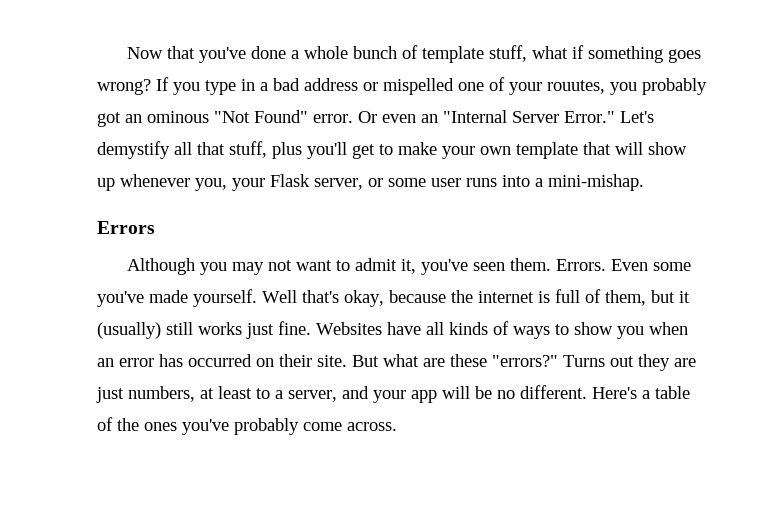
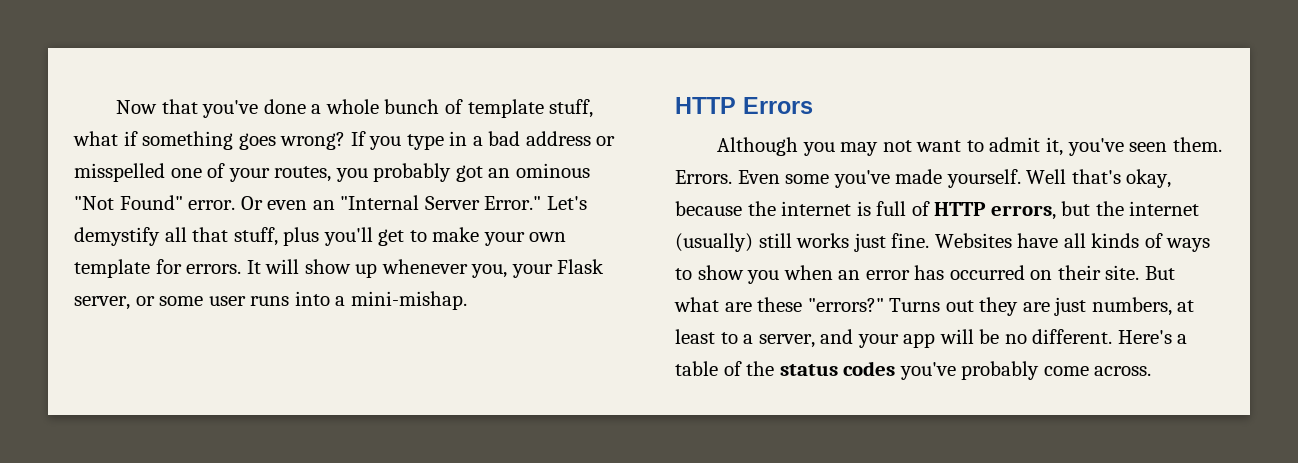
[383,78,454,95] mispelled -> [74,163,165,182] misspelled
[547,80,605,94] rouutes, -> [274,166,332,182] routes,
[583,142,611,155] that -> [155,259,261,274] for errors. It
(644, 182) none -> [675,97,736,114] HTTP
[605,290,690,306] them, but it -> [934,201,1200,220] HTTP errors, but the internet
[144,422,177,431] ones -> [779,361,896,376] status codes

